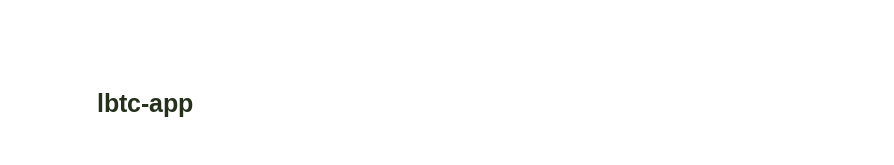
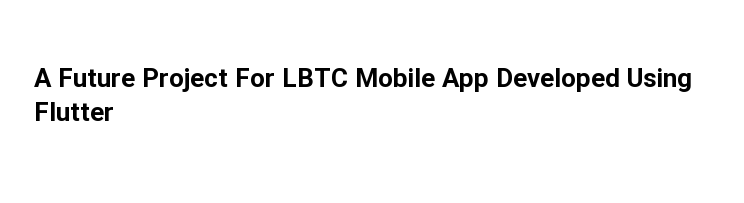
[97,93,193,117] lbtc-app -> [34,68,693,92] [34,102,114,121] A Future Project For LBTC Mobile App Developed Using Flutter

